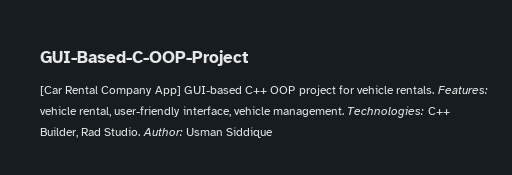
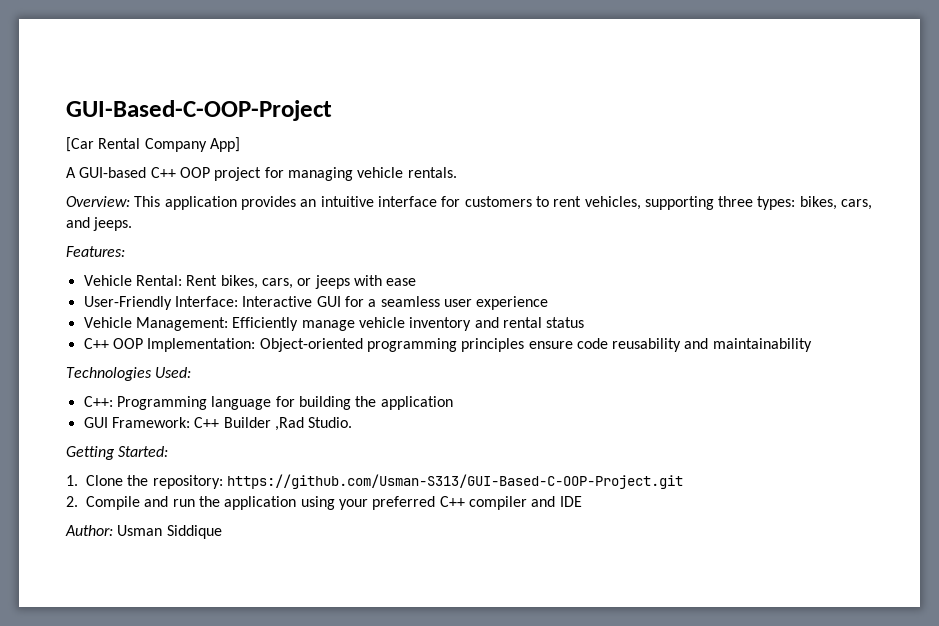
(181, 91) none -> [66,167,76,178] // A
(355, 89) none -> [287,167,353,181] managing
[437,86,488,94] [40,106,450,118] [40,127,141,138] Features: vehicle rental, user-friendly interface, vehicle management. Technologies: C++ Builder, Rad Studio. -> [66,196,873,210] [66,217,133,231] [66,246,125,257] [83,275,417,289] [83,296,549,310] [83,317,585,331] [83,338,812,352] [66,367,192,381] [83,396,453,410] [83,417,353,431] [66,446,169,460] [66,474,683,489] [66,496,582,510] // Overview: This application provides an intuitive interface for customers to rent vehicles, supporting three types: bikes, cars, and jeeps. // Features: // Vehicle Rental: Rent bikes, cars, or jeeps with ease // User-Friendly Interface: Interactive GUI for a seamless user experience // Vehicle Management: Efficiently manage vehicle inventory and rental status // C++ OOP Implementation: Object-oriented programming principles ensure code reusability and maintainability // Technologies Used: // C++: Programming language for building the application // GUI Framework: C++ Builder ,Rad Studio. // Getting Started: // 1. Clone the repository: https://github.com/Usman-S313/GUI-Based-C-OOP-Project.git // 2. Compile and run the application using your preferred C++ compiler and IDE //

